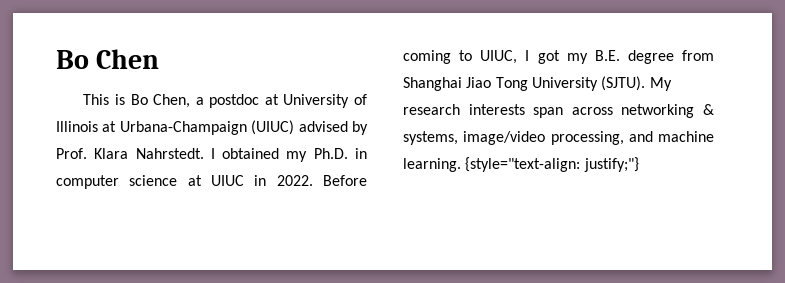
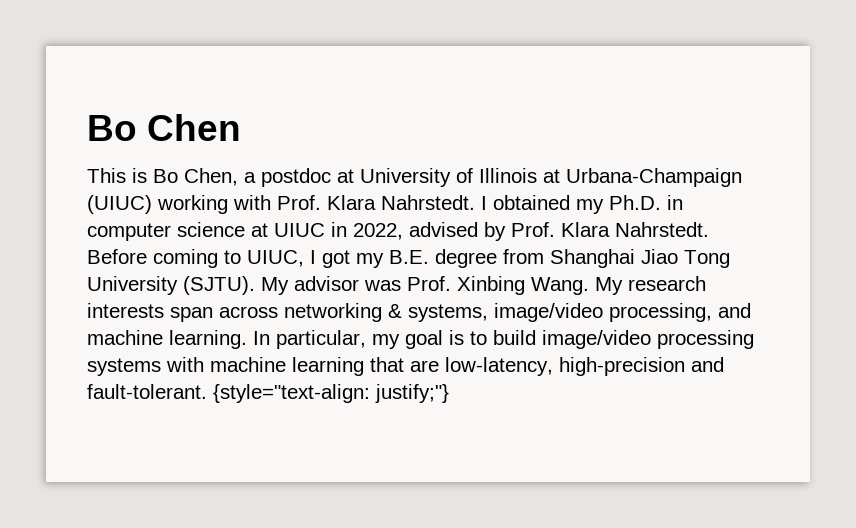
[298,121,368,135] advised by -> [157,195,271,214] working with
[276,175,313,186] 2022. -> [353,222,709,241] 2022, advised by Prof. Klara Nahrstedt.
(672, 84) none -> [294,276,623,295] advisor was Prof. Xinbing Wang. My
(461, 165) none -> [253,330,754,349] [87,357,724,376] [87,384,207,399] In particular, my goal is to build image/video processing systems with machine learning that are low-latency, high-precision and fault-tolerant.

